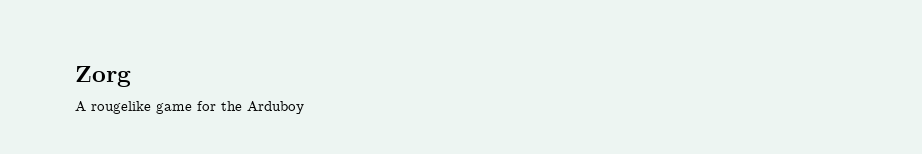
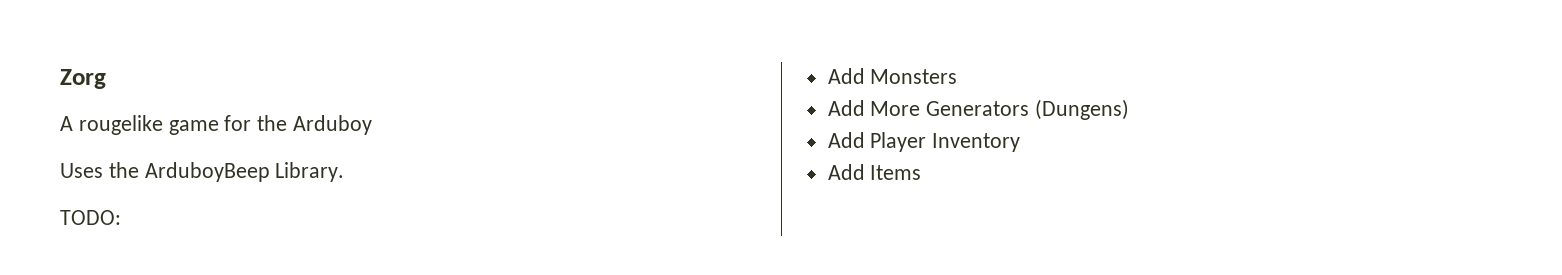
(304, 107) none -> [60,162,345,182] [60,210,121,225] [827,68,958,84] [827,99,1130,120] [827,132,1021,152] [827,164,922,180] // Uses the ArduboyBeep Library. // TODO: // Add Monsters // Add More Generators (Dungens) // Add Player Inventory // Add Items

